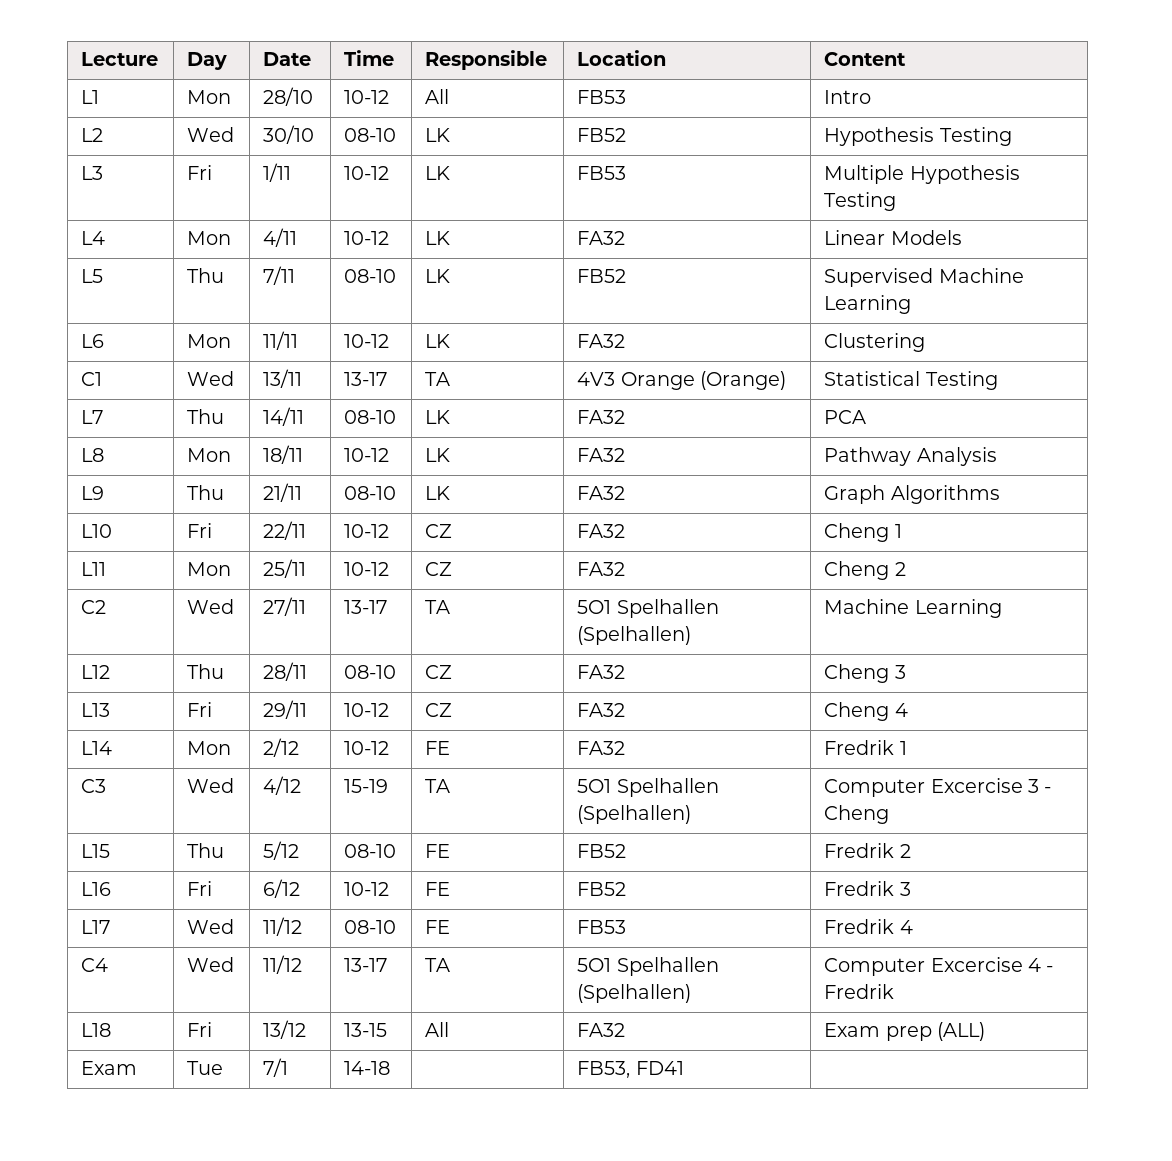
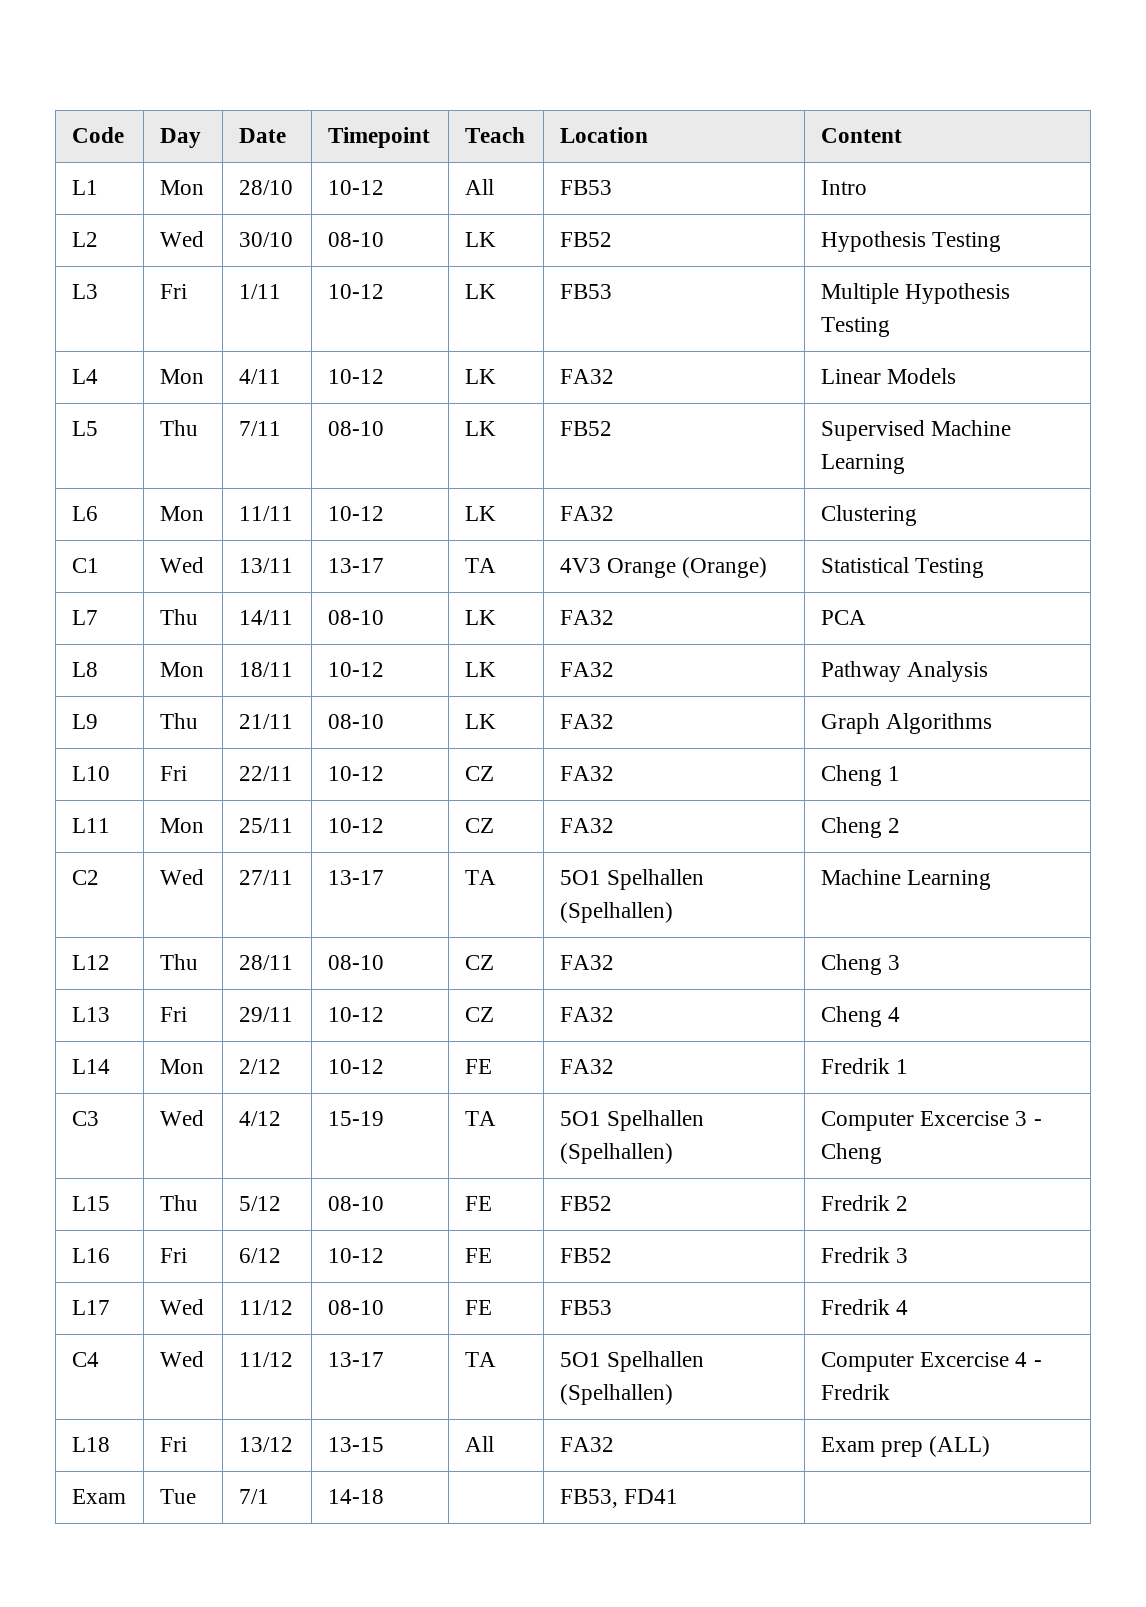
[81,52,159,66] Lecture -> [71,127,124,143] Code
[344,50,395,66] [425,50,548,70] Time | Responsible -> [327,127,430,148] [464,127,525,143] Timepoint | Teach

